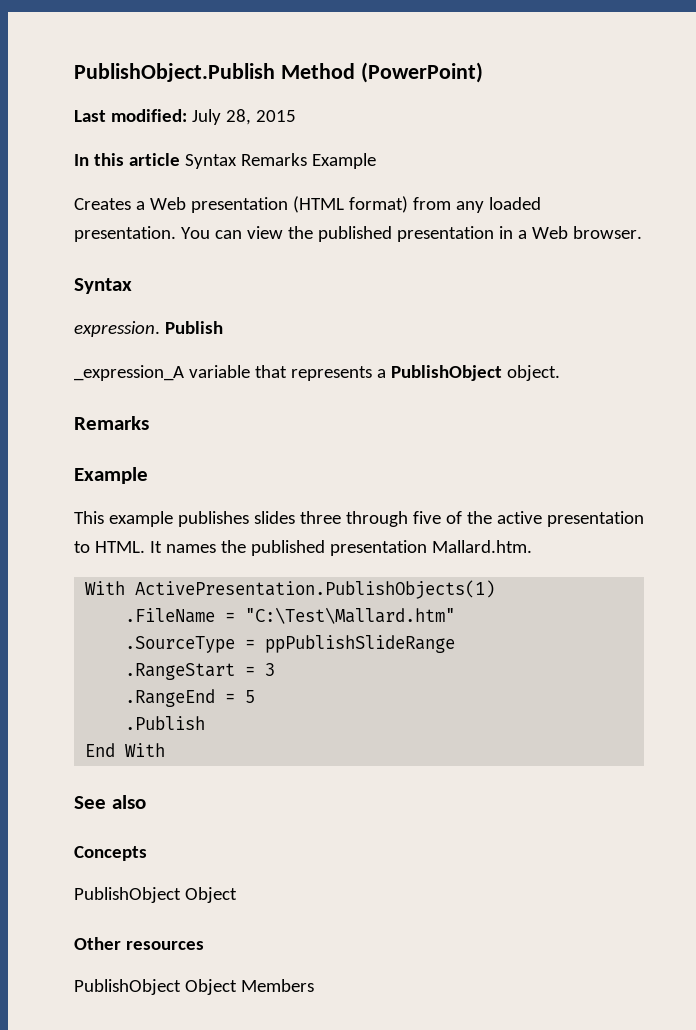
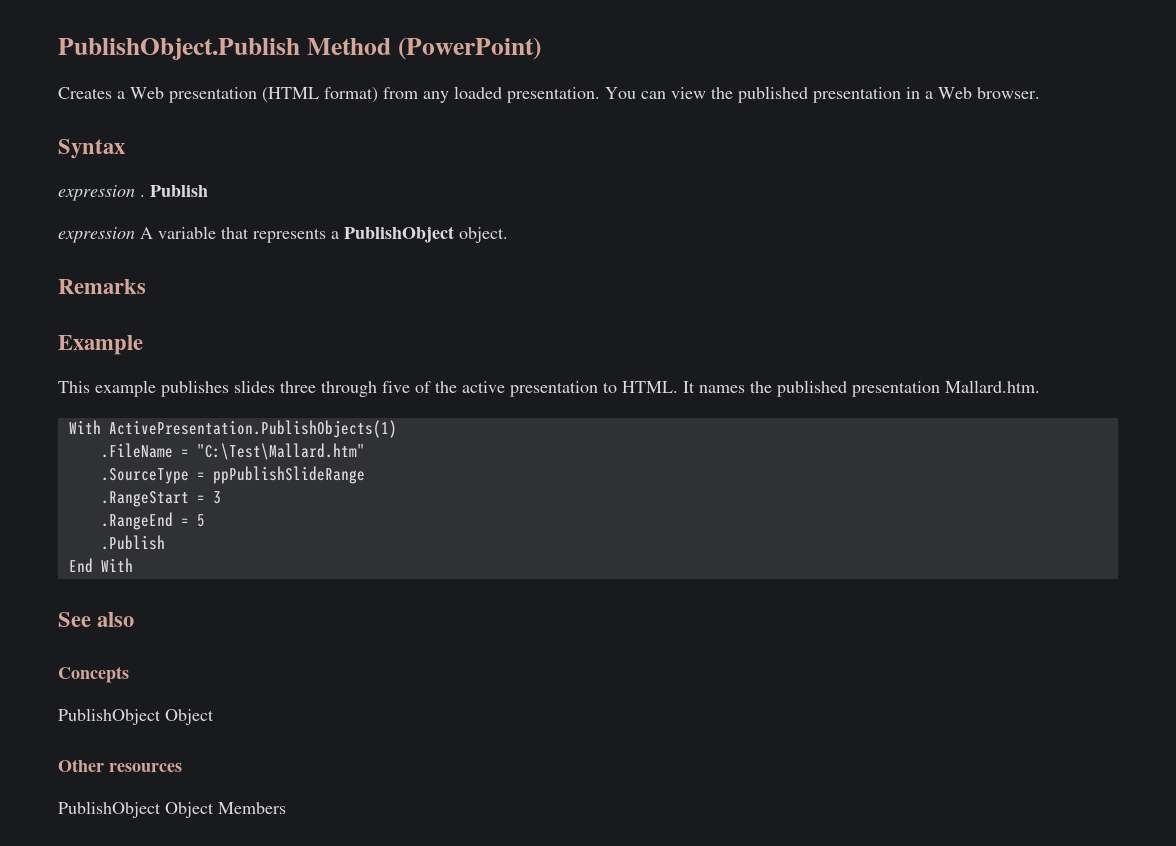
[74,109,296,125] [74,153,376,169] // Last modified: July 28, 2015 // In this article Syntax Remarks Example -> (541, 48) none
[74,321,160,337] expression. -> [58,185,145,201] expression .
[74,365,184,381] _expression_A -> [58,227,153,243] expression A

